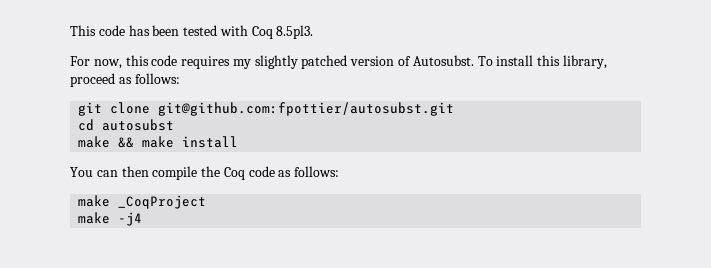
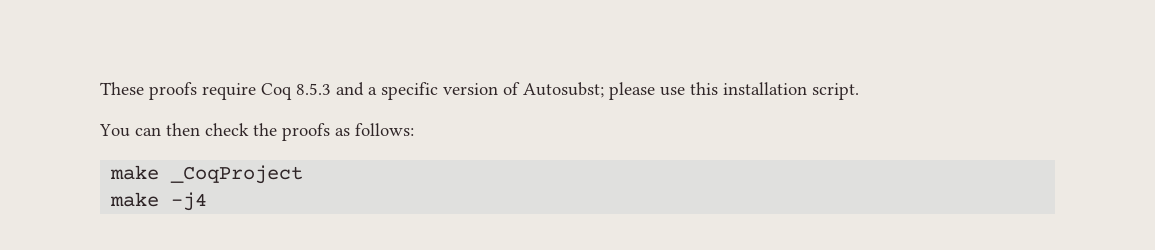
[70,25,314,39] [70,55,607,69] [70,73,180,87] [78,102,455,116] [78,119,175,131] [78,136,239,148] This code has been tested with Coq 8.5pl3. // For now, this code requires my slightly patched version of Autosubst. To install this library, proceed as follows: // git clone git@github.com:fpottier/autosubst.git // cd autosubst // make && make install -> [100,82,859,100] These proofs require Coq 8.5.3 and a specific version of Autosubst; please use this installation script.
[152,166,275,180] compile the Coq code -> [205,123,330,141] check the proofs

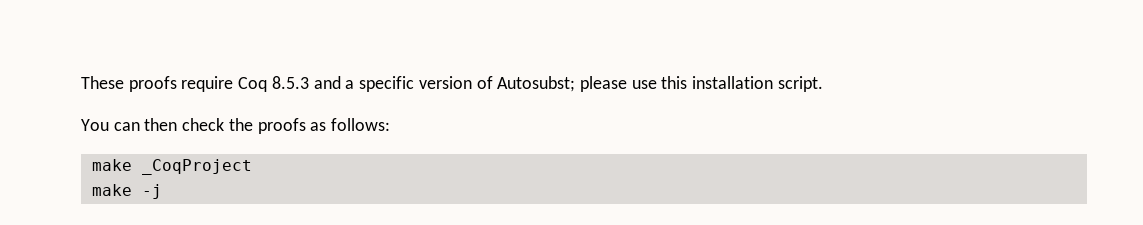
[171,192,208,211] -j4 -> [141,184,162,199] -j

